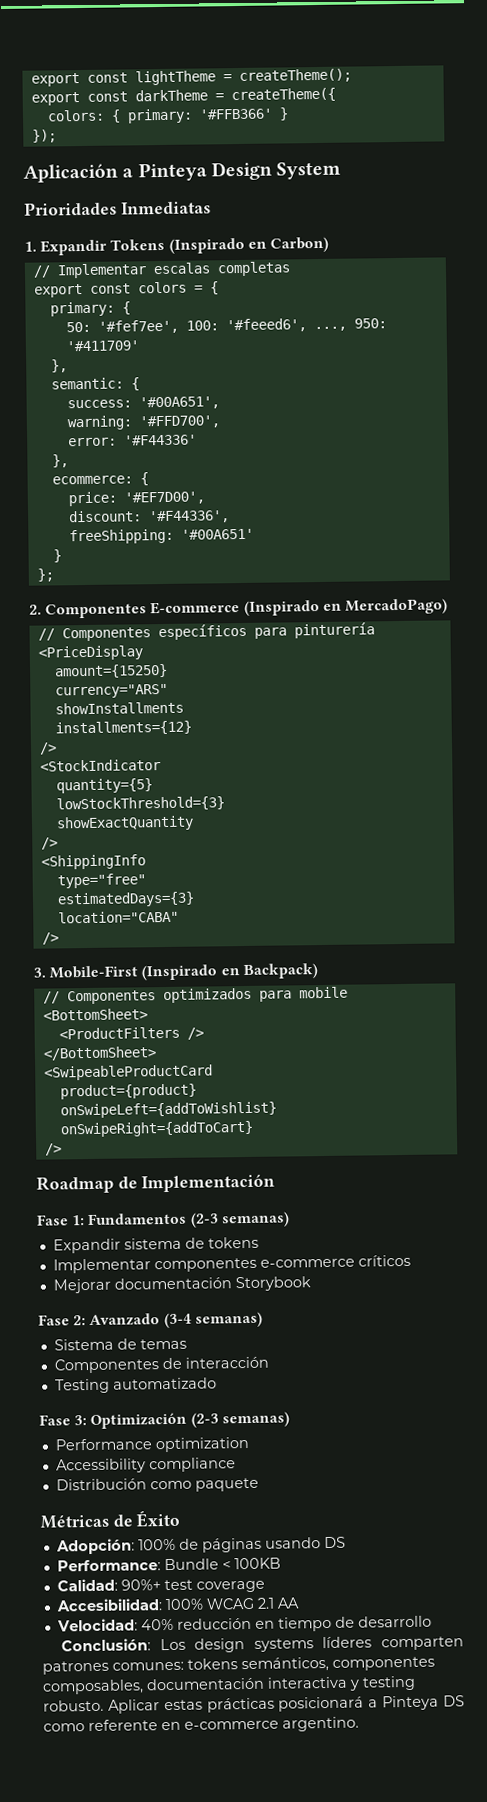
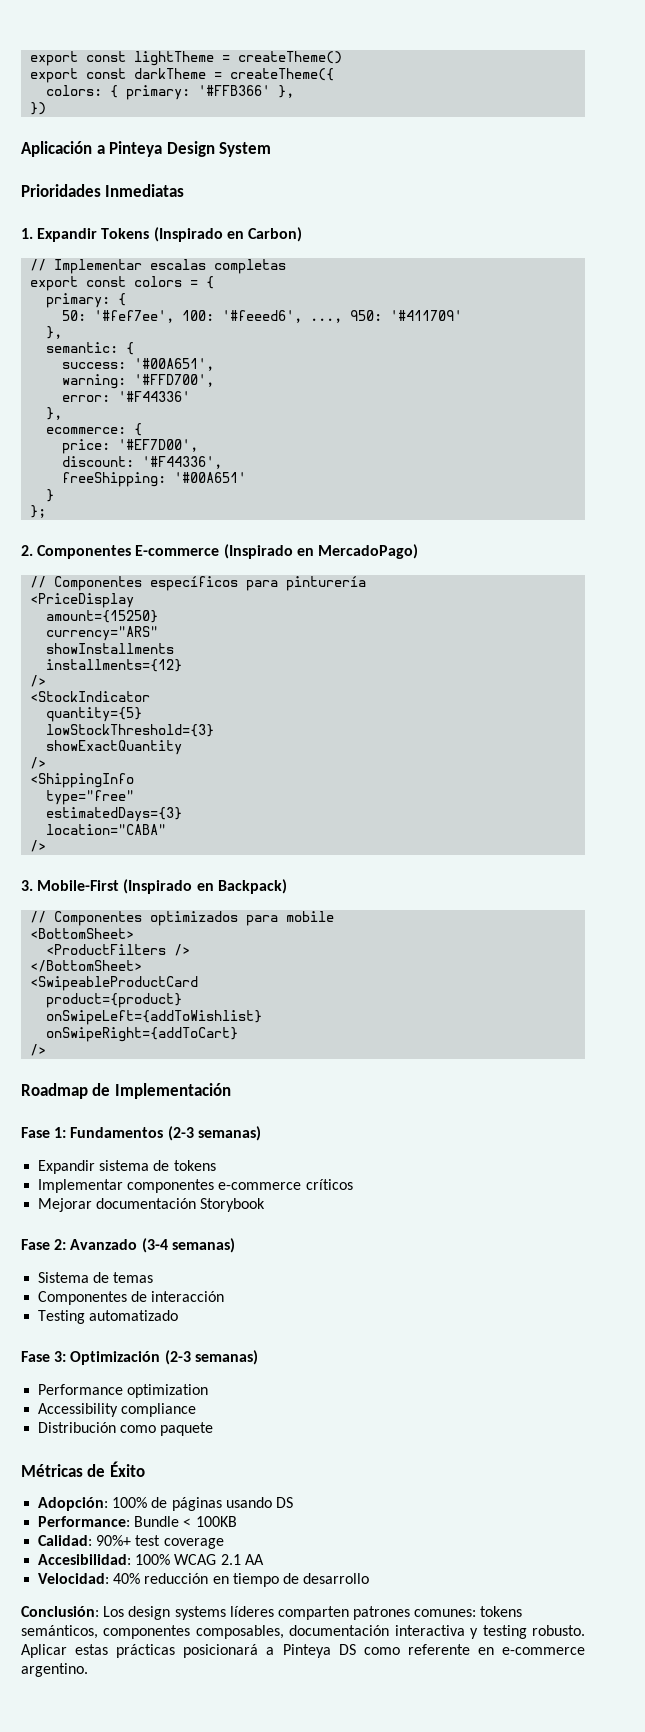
[238,68,352,83] createTheme(); -> [238,51,343,64] createTheme()
[278,107,289,121] [31,129,57,143] } // }); -> [278,85,295,98] [30,102,47,115] }, // })

